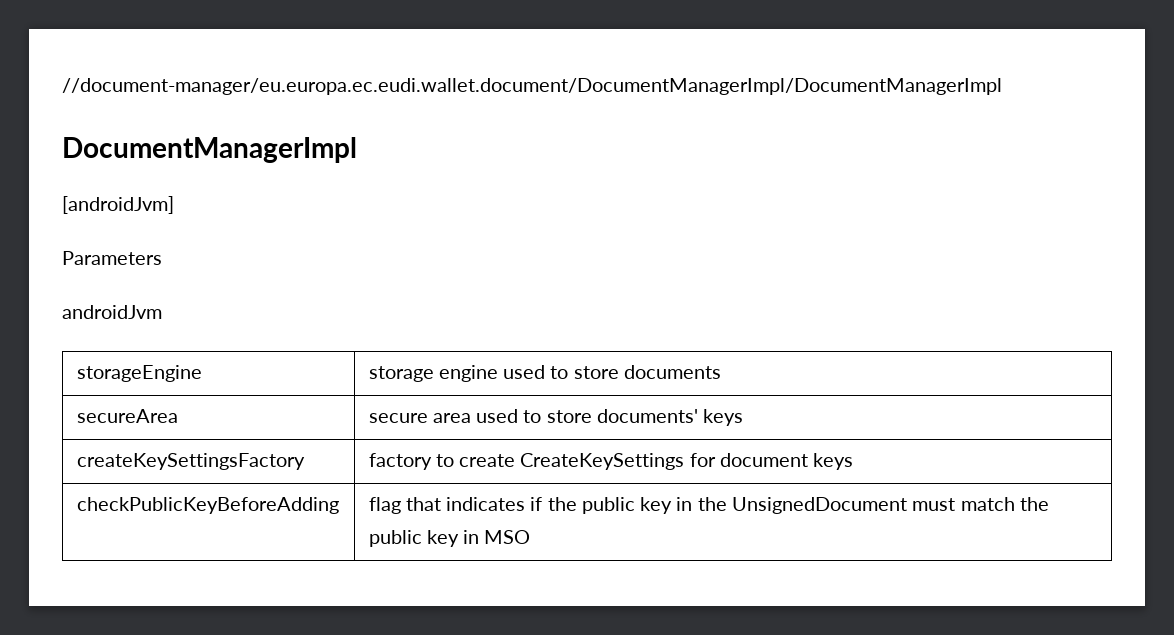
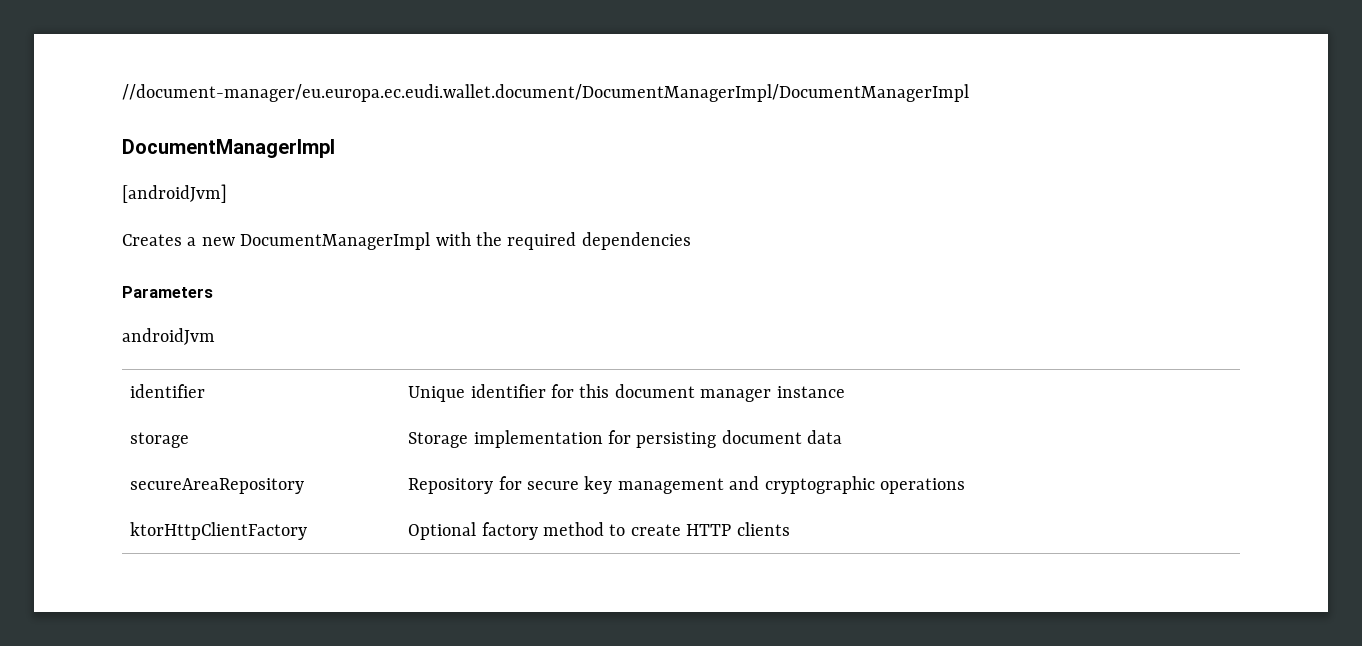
[62,251,162,265] [62,305,162,319] [76,365,202,382] [368,365,721,382] [76,409,178,423] [368,409,744,426] [76,453,305,470] [368,453,854,470] [76,497,339,514] [368,497,1049,514] [368,530,531,547] Parameters // androidJvm // storageEngine | storage engine used to store documents // secureArea | secure area used to store documents' keys // createKeySettingsFactory | factory to create CreateKeySettings for document keys // checkPublicKeyBeforeAdding | flag that indicates if the public key in the UnsignedDocument must match the public key in MSO -> [122,232,691,250] [122,286,213,298] [122,328,215,345] [130,384,206,398] [408,384,845,402] [130,432,190,448] [408,430,843,448] [130,478,305,494] [408,476,965,494] [130,522,308,540] [408,522,790,540] Creates a new DocumentManagerImpl with the required dependencies // Parameters // androidJvm // identifier | Unique identifier for this document manager instance // storage | Storage implementation for persisting document data // secureAreaRepository | Repository for secure key management and cryptographic operations // ktorHttpClientFactory | Optional factory method to create HTTP clients

